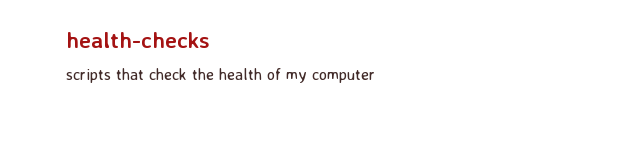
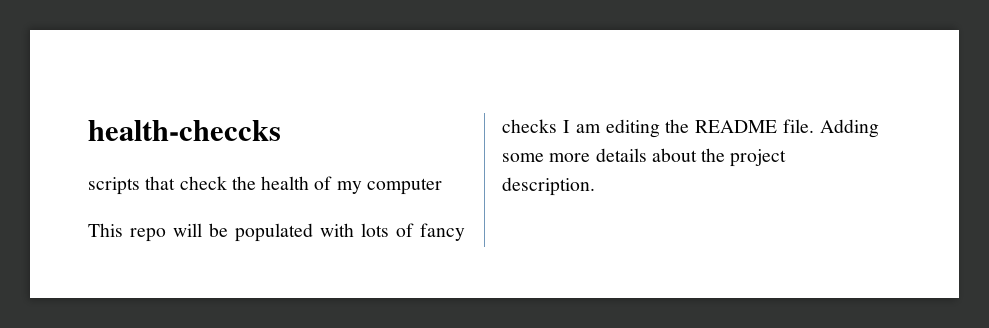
[66,32,210,48] health-checks -> [88,120,281,141] health-checcks
(375, 76) none -> [88,223,465,242] [502,119,879,138] [502,148,787,167] [502,177,595,196] // This repo will be populated with lots of fancy checks I am editing the README file. Adding some more details about the project description.

